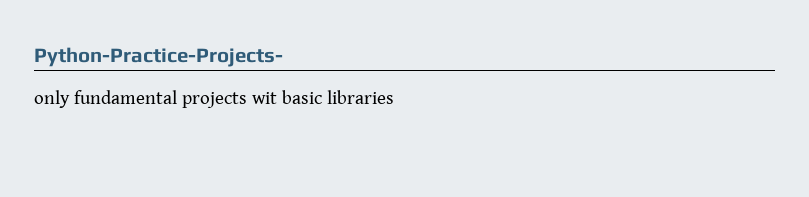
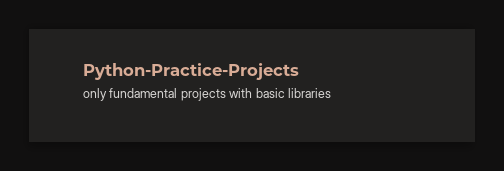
[34,47,283,67] Python-Practice-Projects- -> [83,63,299,80] Python-Practice-Projects
[251,92,277,104] wit -> [229,88,253,98] with

